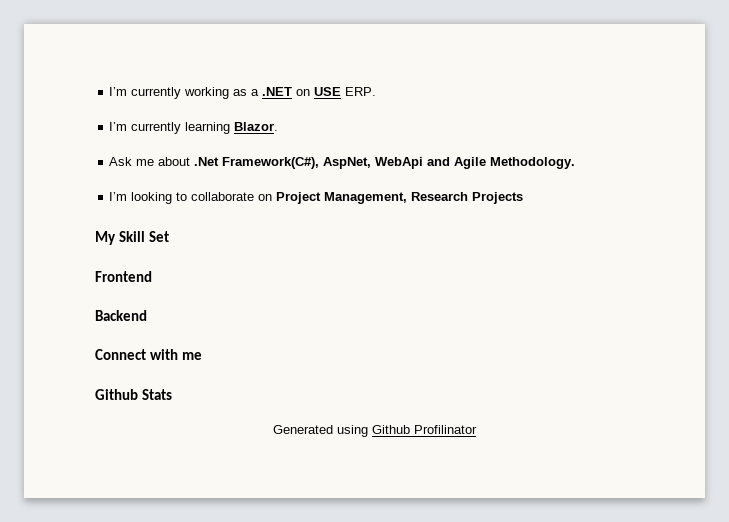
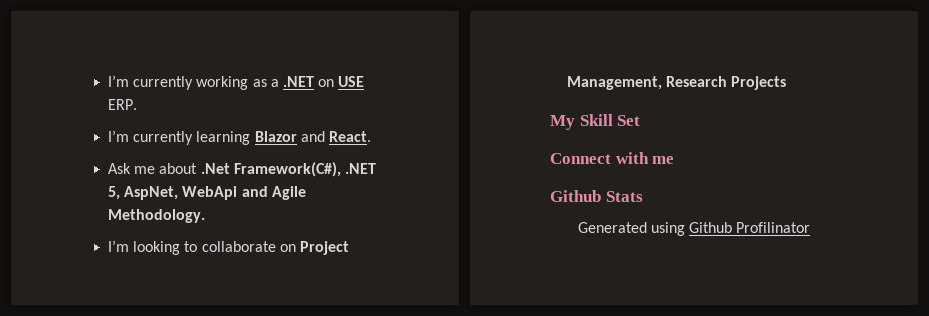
[234,122,279,131] Blazor. -> [254,131,371,142] Blazor and React.
(320, 163) none -> [344,163,376,174] [108,186,121,200] .NET 5,
[95,271,152,282] [95,310,147,321] // Frontend // Backend -> (641, 120) none

